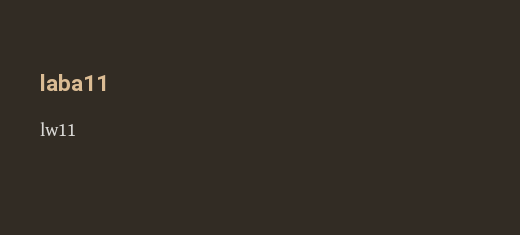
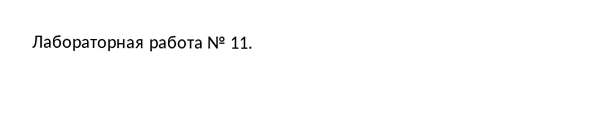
[40,74,109,91] [40,122,76,136] laba11 // lw11 -> [32,34,255,52] Лабораторная работа № 11.

